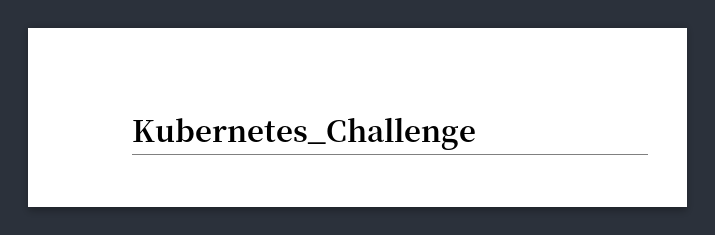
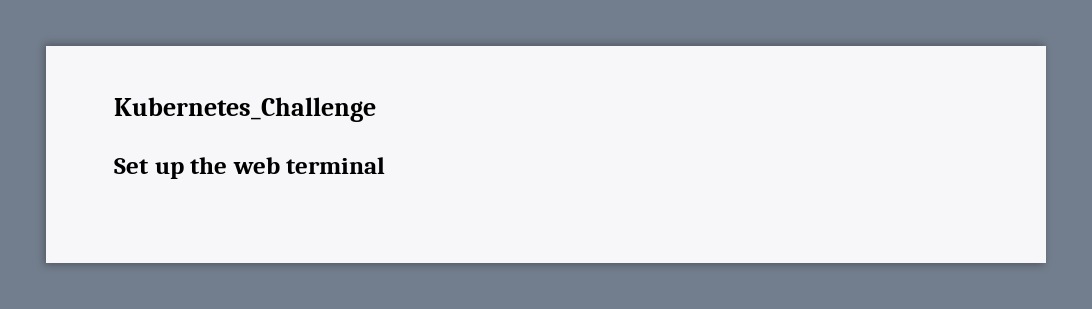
(476, 133) none -> [114,157,386,179] // Set up the web terminal

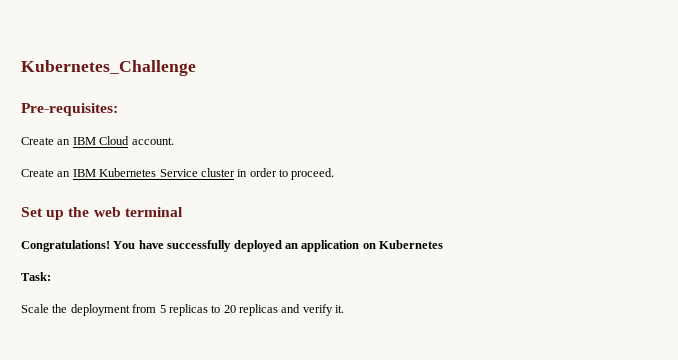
(376, 109) none -> [21,103,118,116] [21,136,174,145] [21,168,335,180] // Pre-requisites: // Create an IBM Cloud account. // Create an IBM Kubernetes Service cluster in order to proceed.
(386, 165) none -> [21,240,443,252] [21,272,51,281] [21,304,345,316] // Congratulations! You have successfully deployed an application on Kubernetes // Task: // Scale the deployment from 5 replicas to 20 replicas and verify it.

